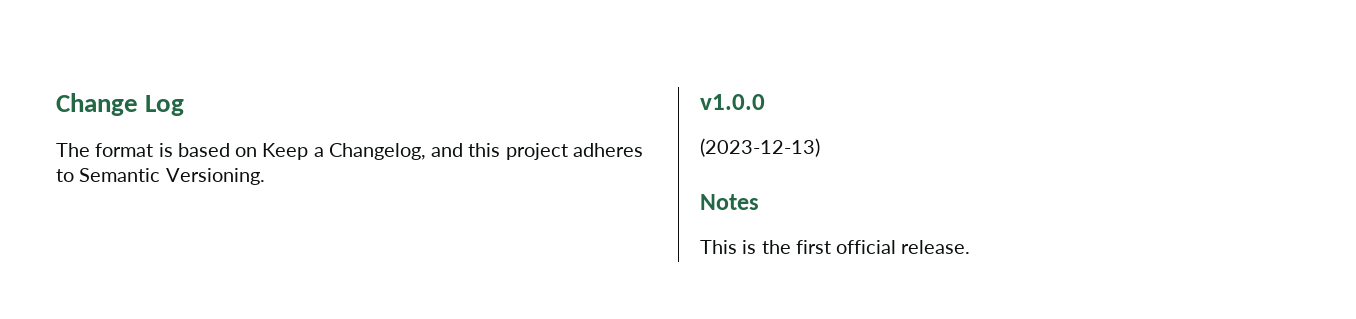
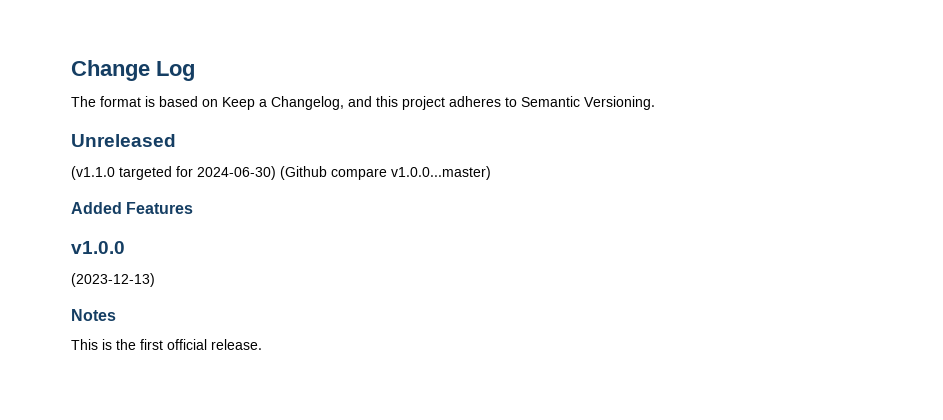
(265, 176) none -> [71,134,176,147] [71,166,491,180] [71,202,194,214] // Unreleased // (v1.1.0 targeted for 2024-06-30) (Github compare v1.0.0...master) // Added Features

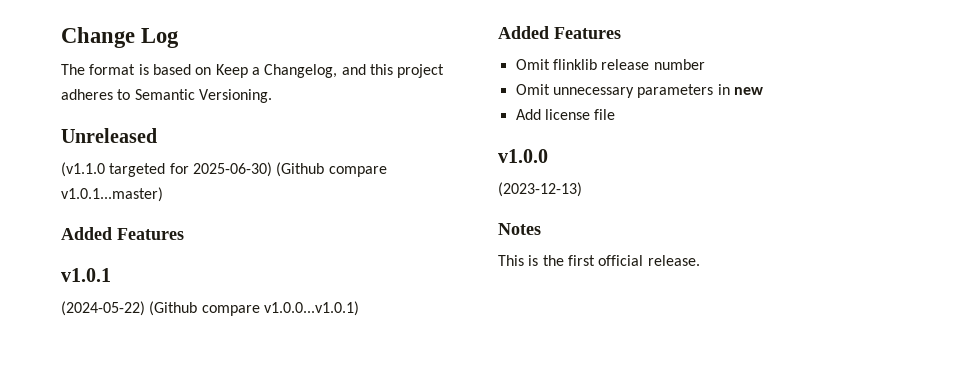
[197,166,491,180] [71,202,194,214] 2024-06-30) (Github compare v1.0.0...master) // Added Features -> [192,162,387,177] [61,187,163,202] [61,227,184,240] [61,268,111,282] [61,301,359,316] [498,26,621,39] [515,59,705,70] [515,84,763,98] [515,109,616,120] 2025-06-30) (Github compare v1.0.1...master) // Added Features // v1.0.1 // (2024-05-22) (Github compare v1.0.0...v1.0.1) // Added Features // Omit flinklib release number // Omit unnecessary parameters in new // Add license file

